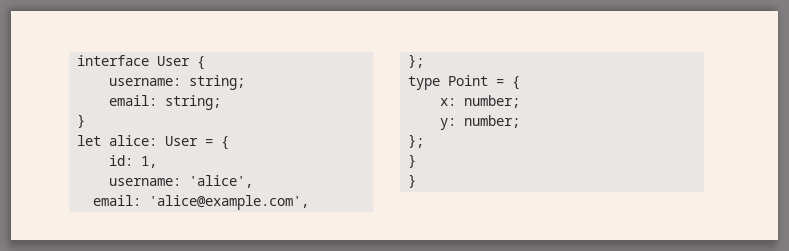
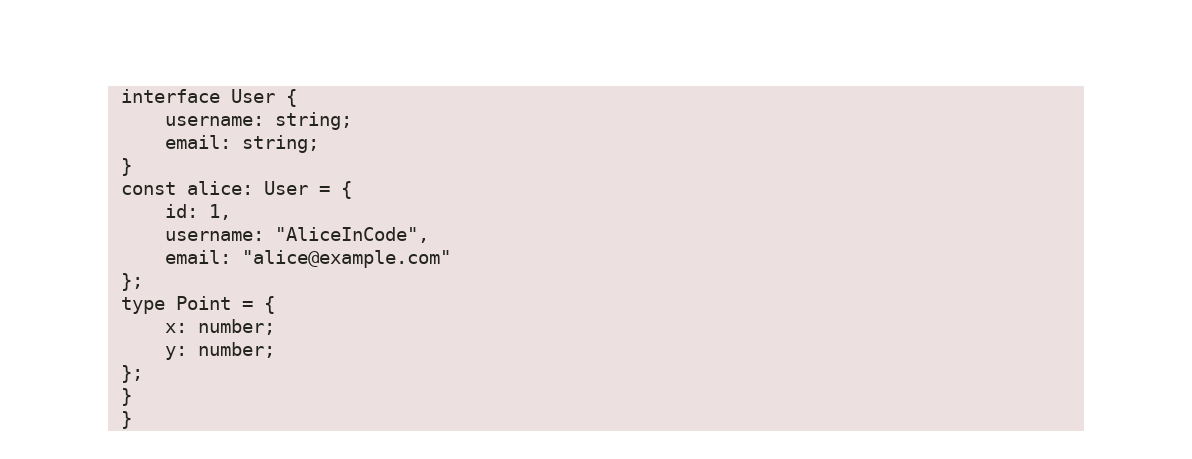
[77,135,102,146] let -> [120,182,176,195] const
[189,175,254,188] [93,195,310,210] 'alice', // email: 'alice@example.com', -> [274,227,429,243] [164,250,451,268] "AliceInCode", // email: "alice@example.com"

